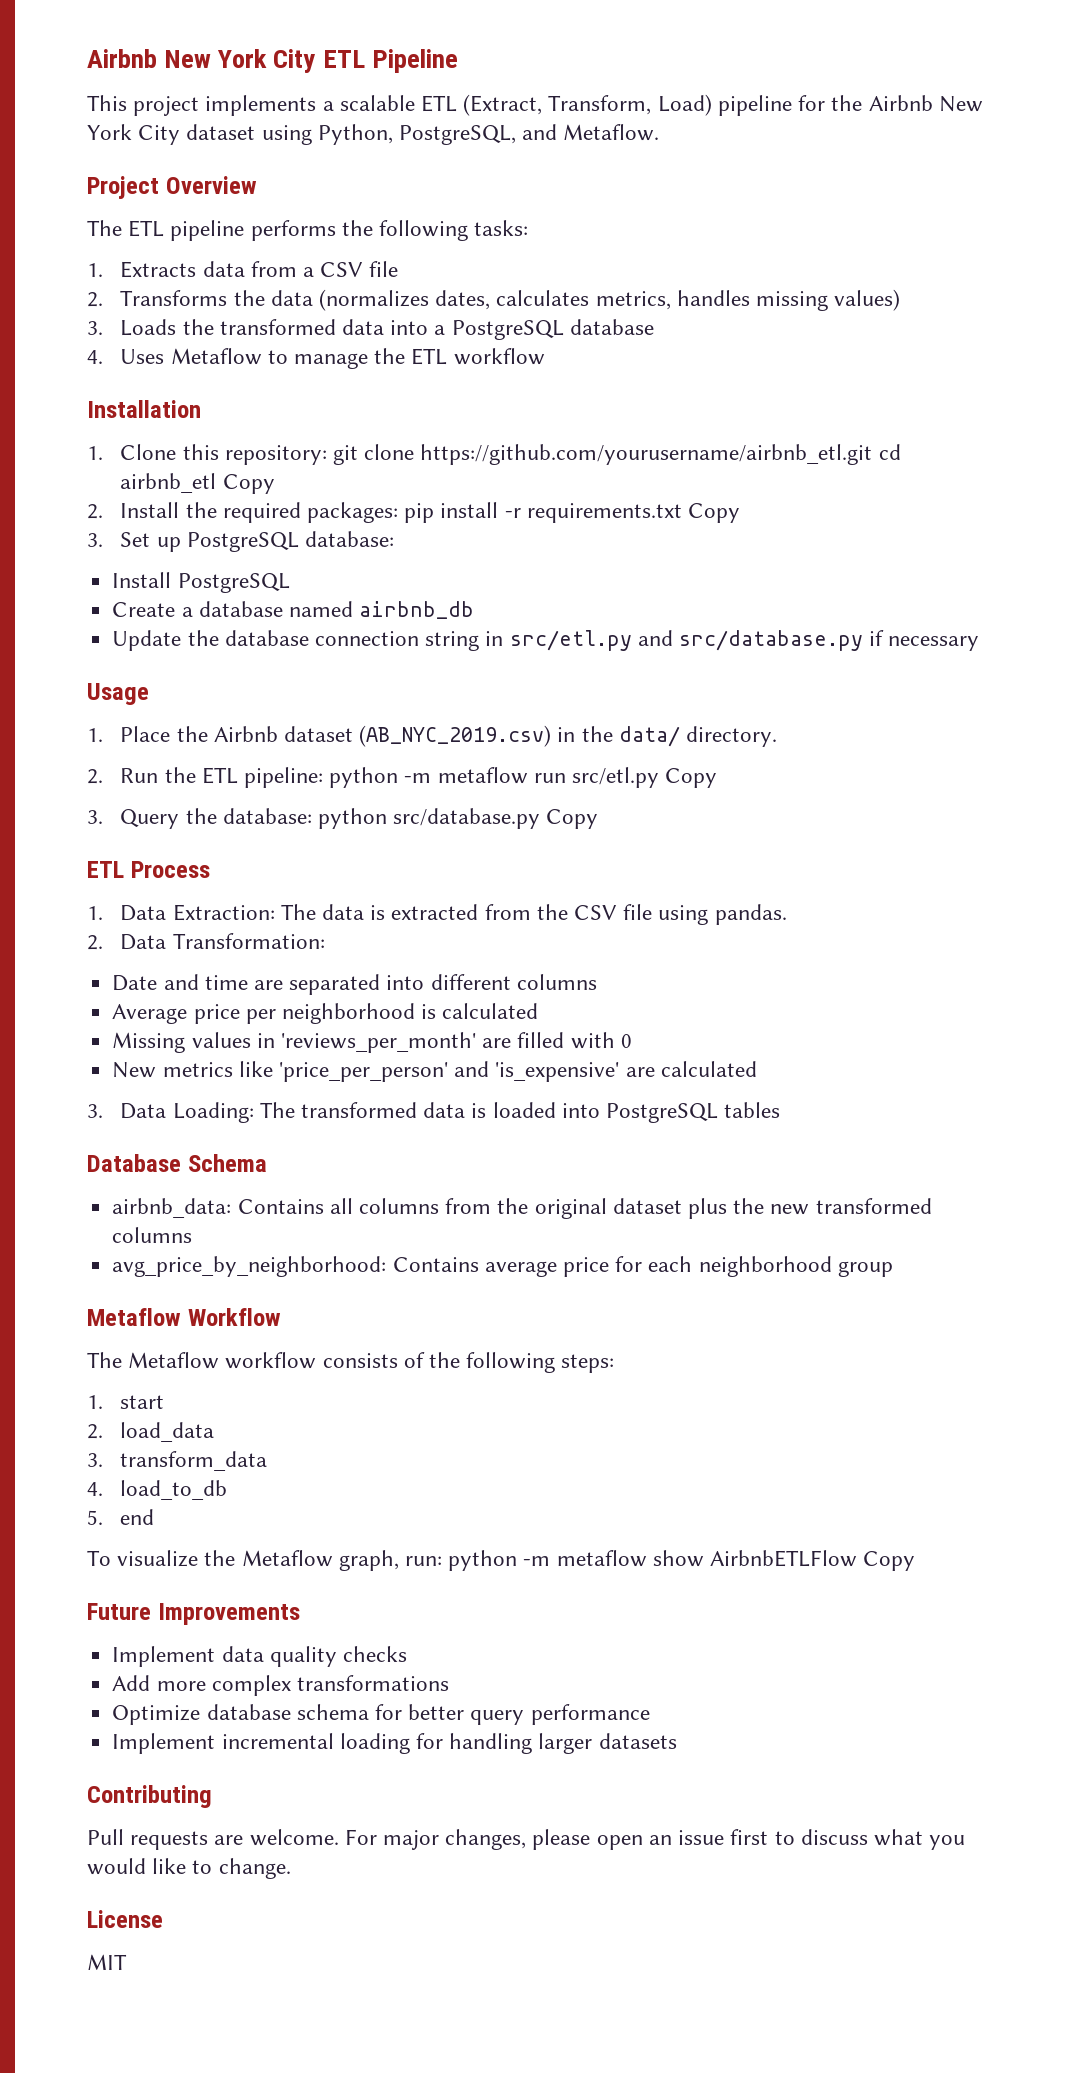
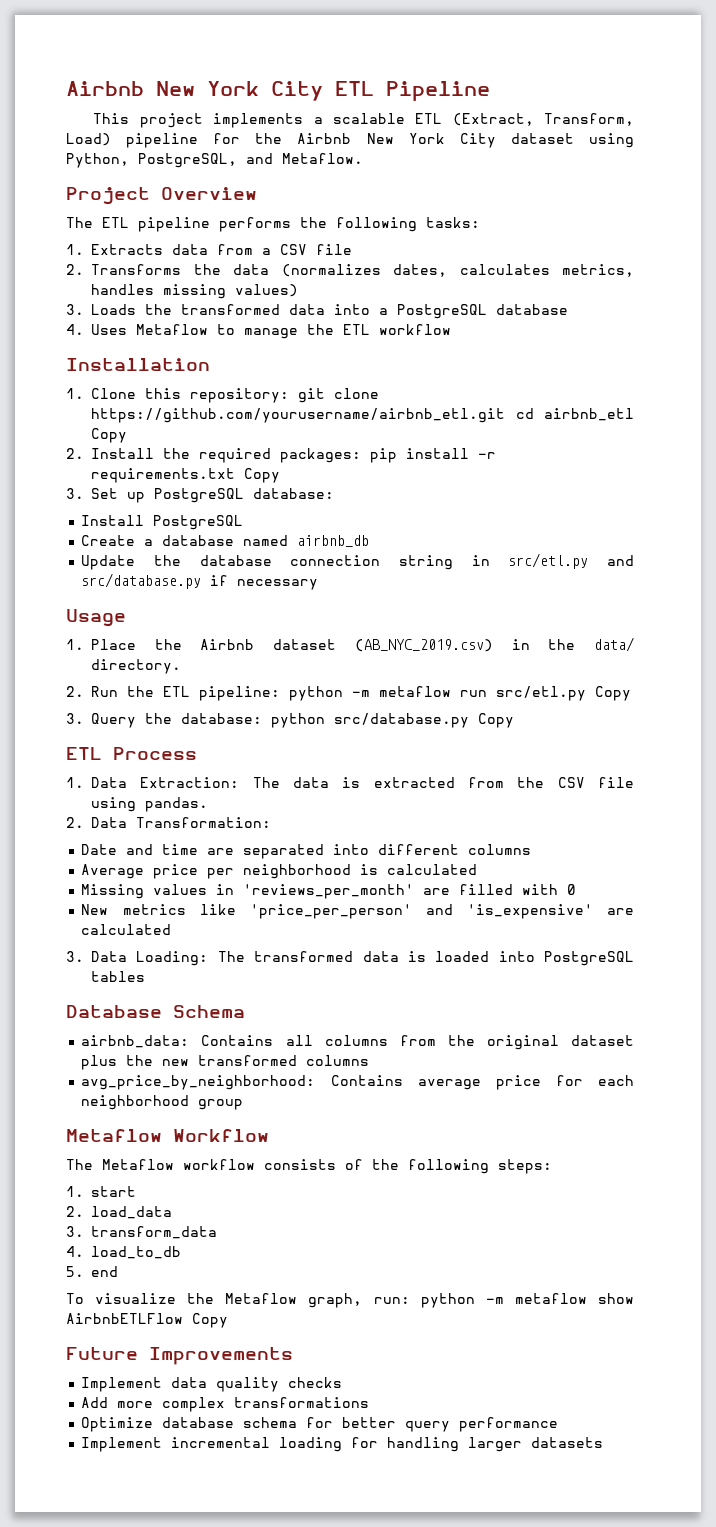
[87,1785,212,1808] [87,1829,966,1850] [87,1858,291,1879] [87,1910,163,1928] [87,1954,127,1970] // Contributing // Pull requests are welcome. For major changes, please open an issue first to discuss what you would like to change. // License // MIT -> (604, 1442) none

